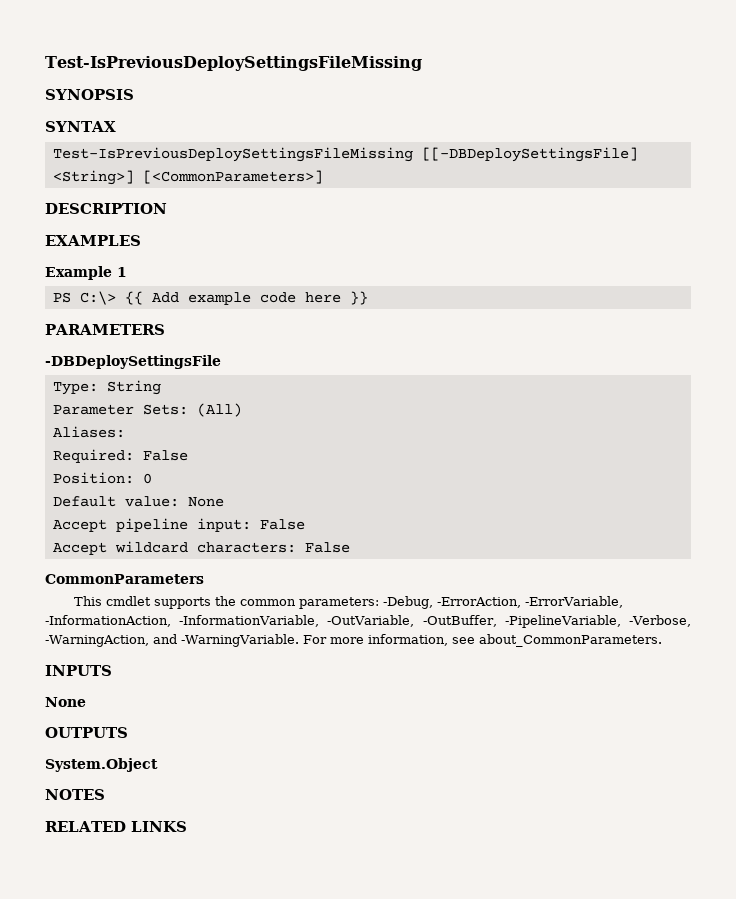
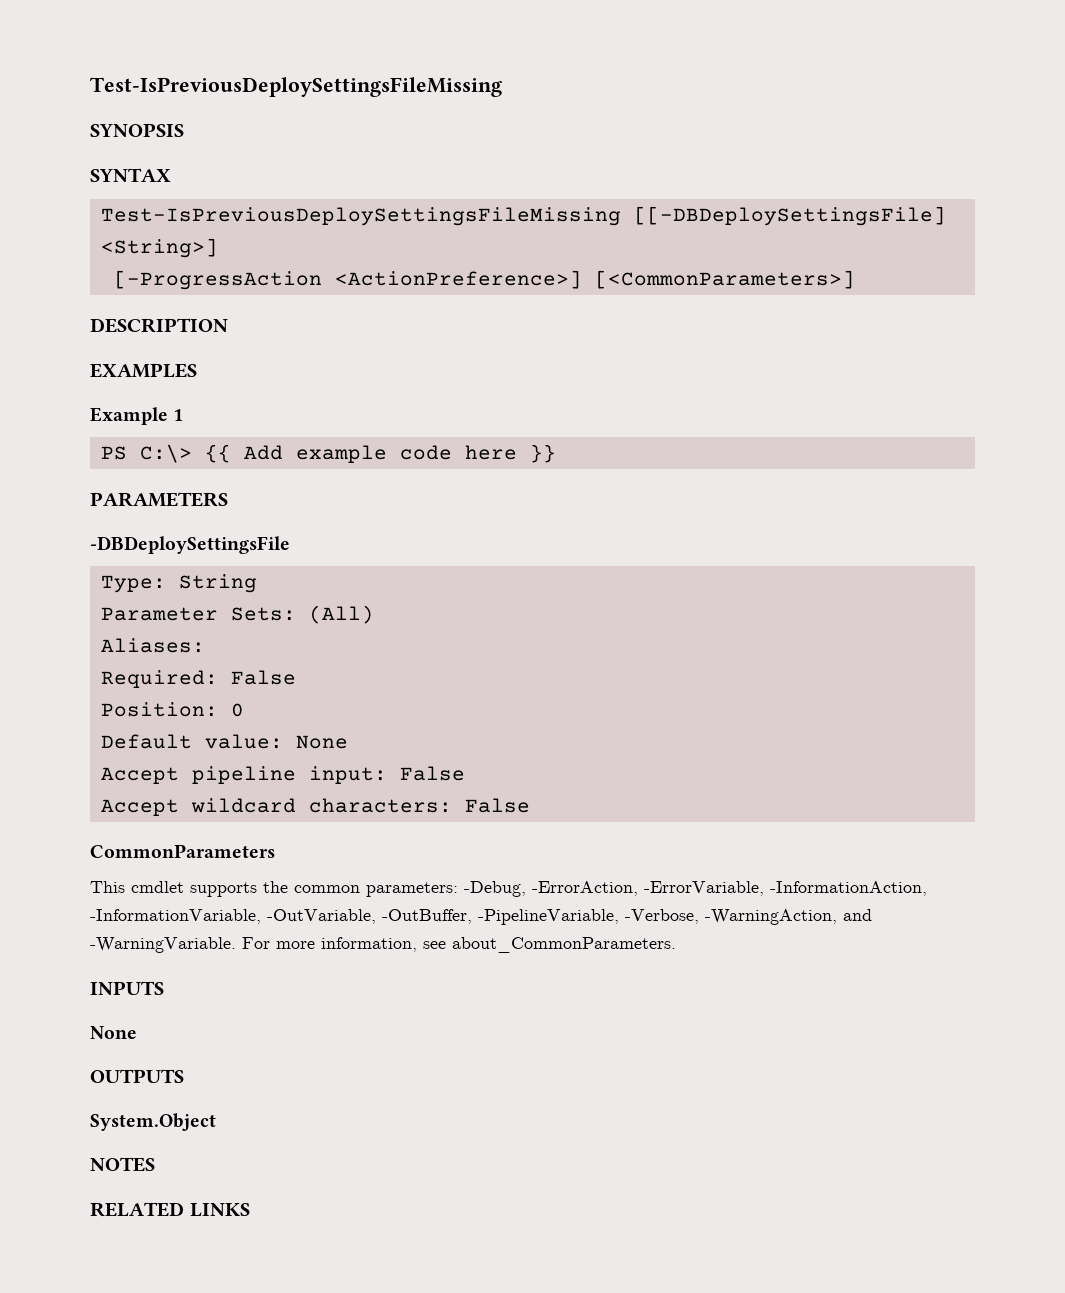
(134, 177) none -> [113,270,582,290] // [-ProgressAction <ActionPreference>]

